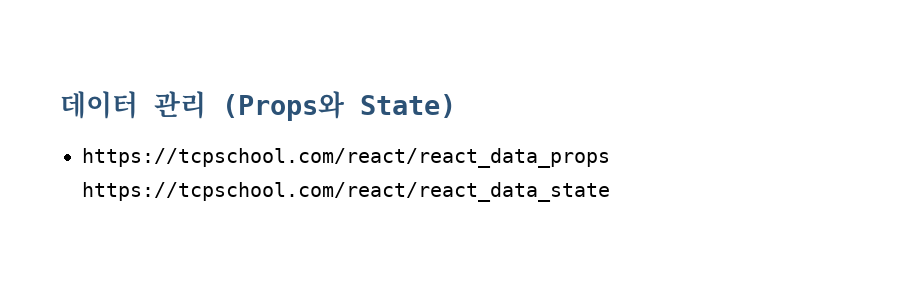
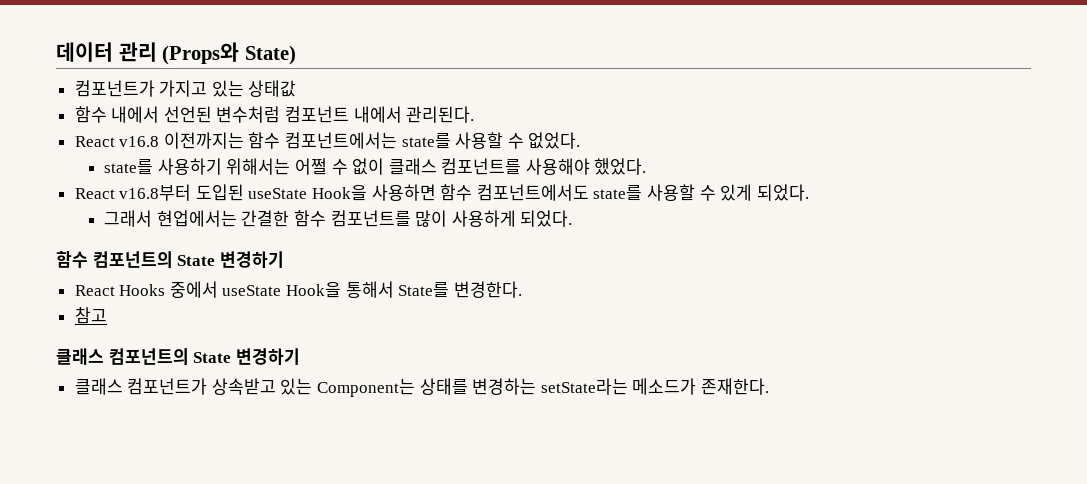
[82,148,610,168] [82,182,610,202] https://tcpschool.com/react/react_data_props https://tcpschool.com/react/react_data_state -> [74,80,297,97] [74,106,475,123] [74,132,581,149] [104,158,647,175] [74,184,809,201] [104,210,573,227] [56,251,284,268] [74,281,522,298] [74,307,107,324] [56,348,300,365] [74,378,770,397] 컴포넌트가 가지고 있는 상태값 // 함수 내에서 선언된 변수처럼 컴포넌트 내에서 관리된다. // React v16.8 이전까지는 함수 컴포넌트에서는 state를 사용할 수 없었다. // state를 사용하기 위해서는 어쩔 수 없이 클래스 컴포넌트를 사용해야 했었다. // React v16.8부터 도입된 useState Hook을 사용하면 함수 컴포넌트에서도 state를 사용할 수 있게 되었다. // 그래서 현업에서는 간결한 함수 컴포넌트를 많이 사용하게 되었다. // 함수 컴포넌트의 State 변경하기 // React Hooks 중에서 useState Hook을 통해서 State를 변경한다. // 참고 // 클래스 컴포넌트의 State 변경하기 // 클래스 컴포넌트가 상속받고 있는 Component는 상태를 변경하는 setState라는 메소드가 존재한다.

